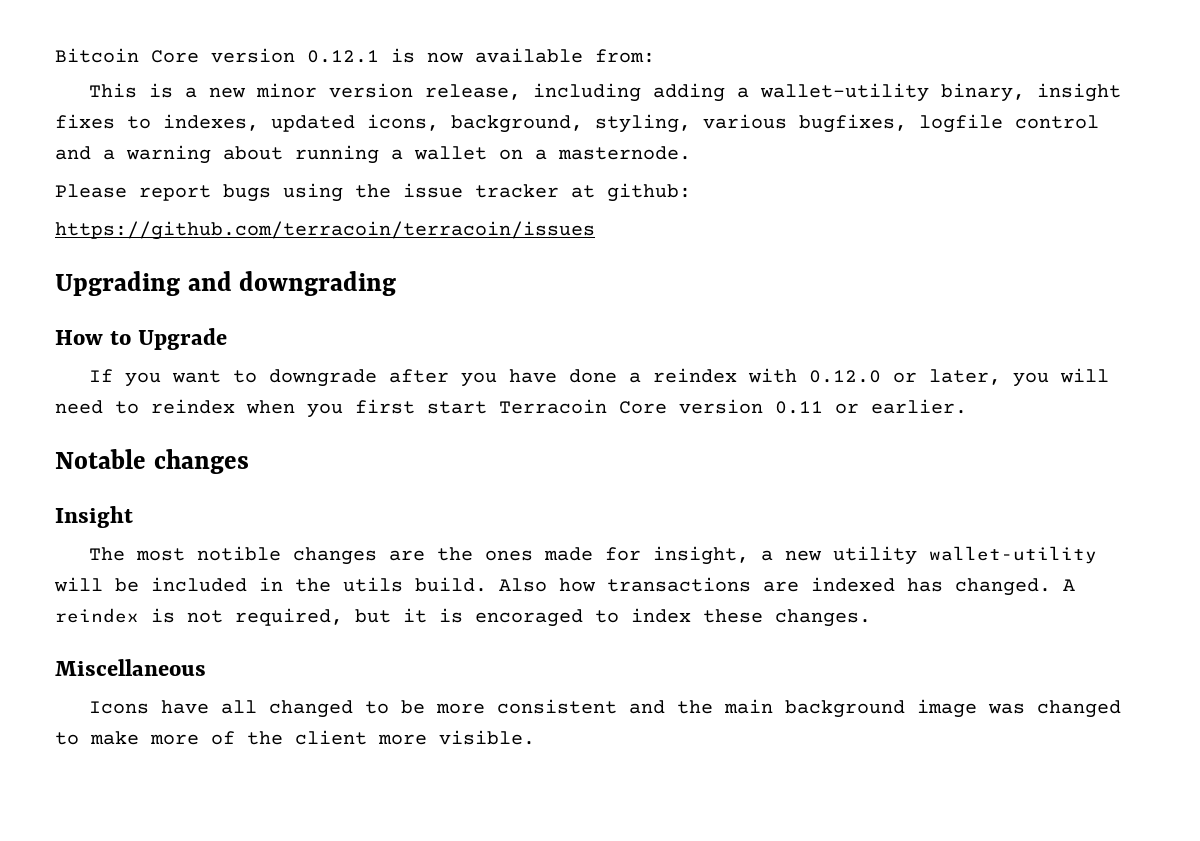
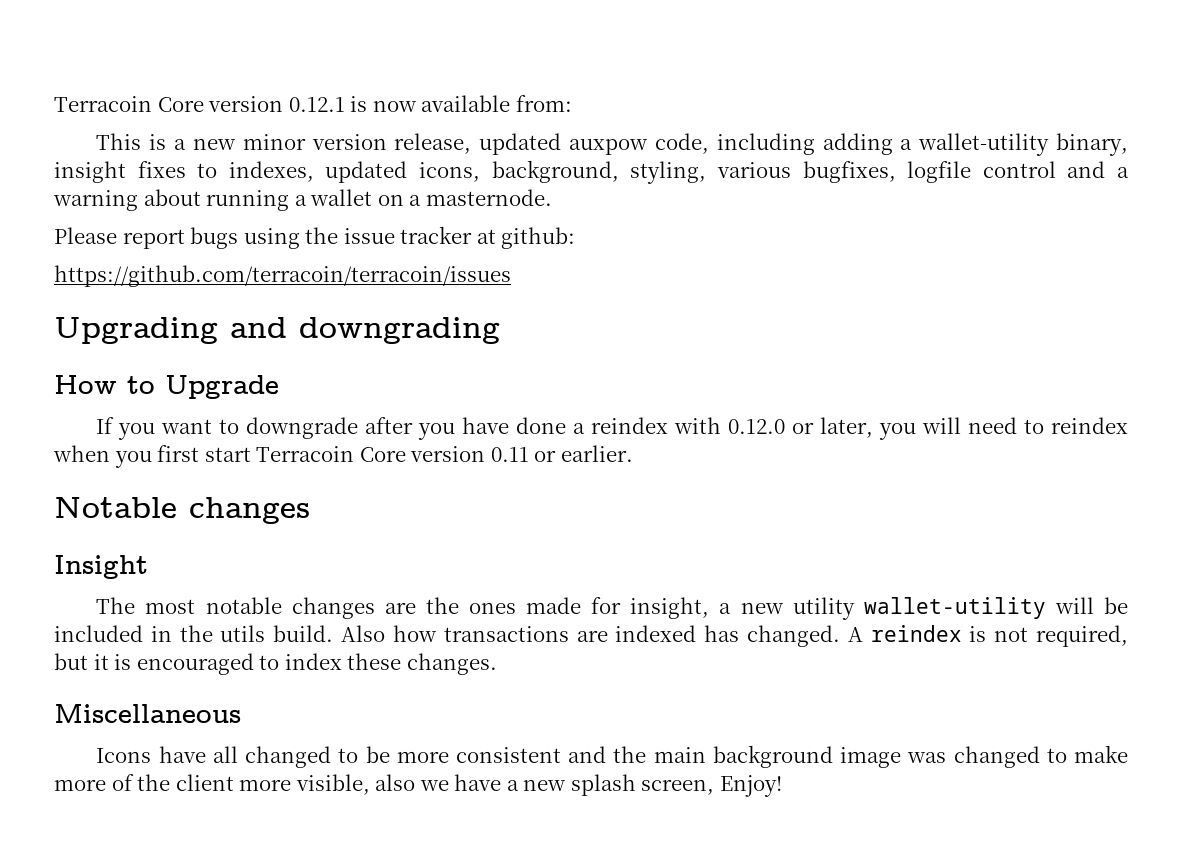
[55,48,139,63] Bitcoin -> [54,96,152,112] Terracoin
(522, 92) none -> [479,133,709,155] updated auxpow code,
[197,546,282,561] notible -> [205,597,282,614] notable
[475,609,583,627] encoraged -> [136,653,254,675] encouraged
[439,730,535,745] visible. -> [295,774,782,797] visible, also we have a new splash screen, Enjoy!

